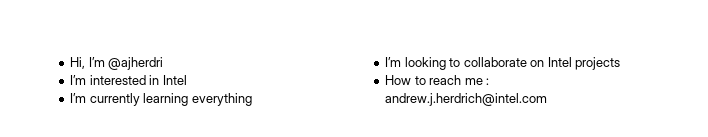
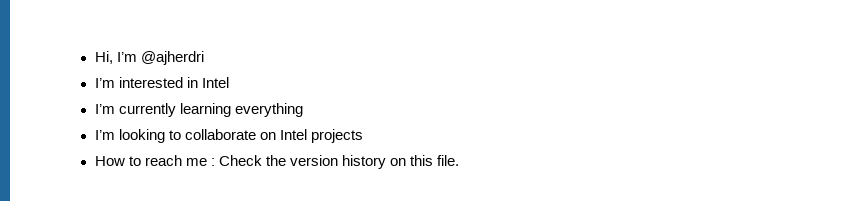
[385,93,548,106] andrew.j.herdrich@intel.com -> [218,155,460,169] Check the version history on this file.

